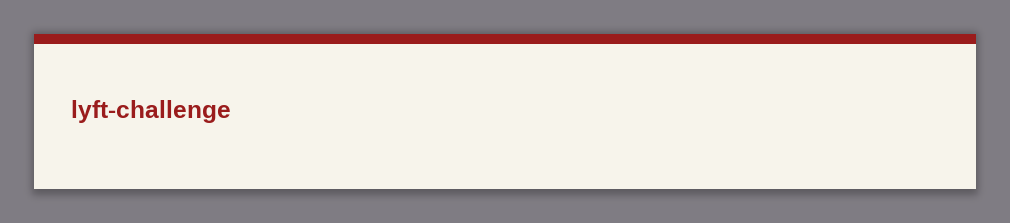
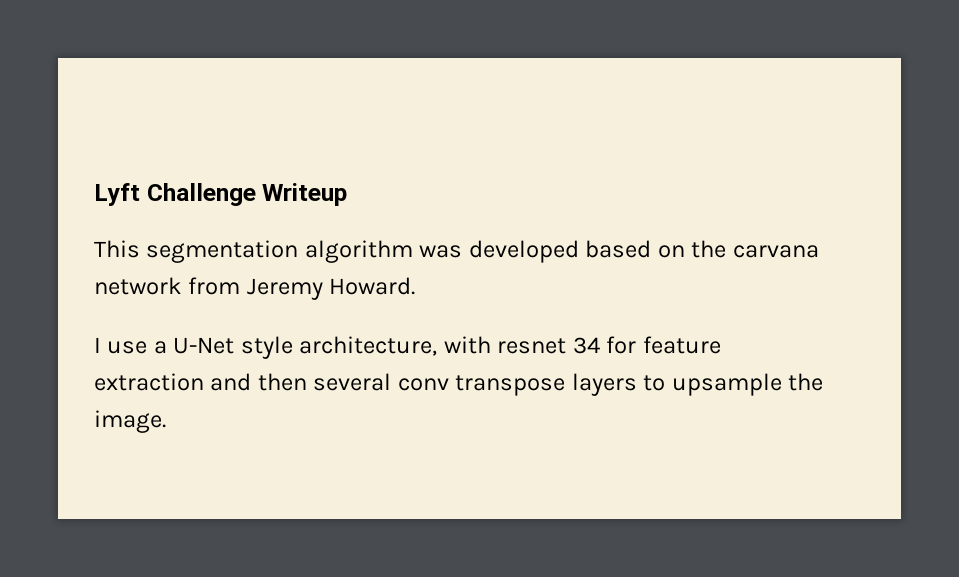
[71,100,231,123] lyft-challenge -> [94,183,348,206] [94,240,819,263] [94,277,416,300] [94,336,721,359] [94,373,824,396] [94,410,166,433] Lyft Challenge Writeup // This segmentation algorithm was developed based on the carvana network from Jeremy Howard. // I use a U-Net style architecture, with resnet 34 for feature extraction and then several conv transpose layers to upsample the image.

